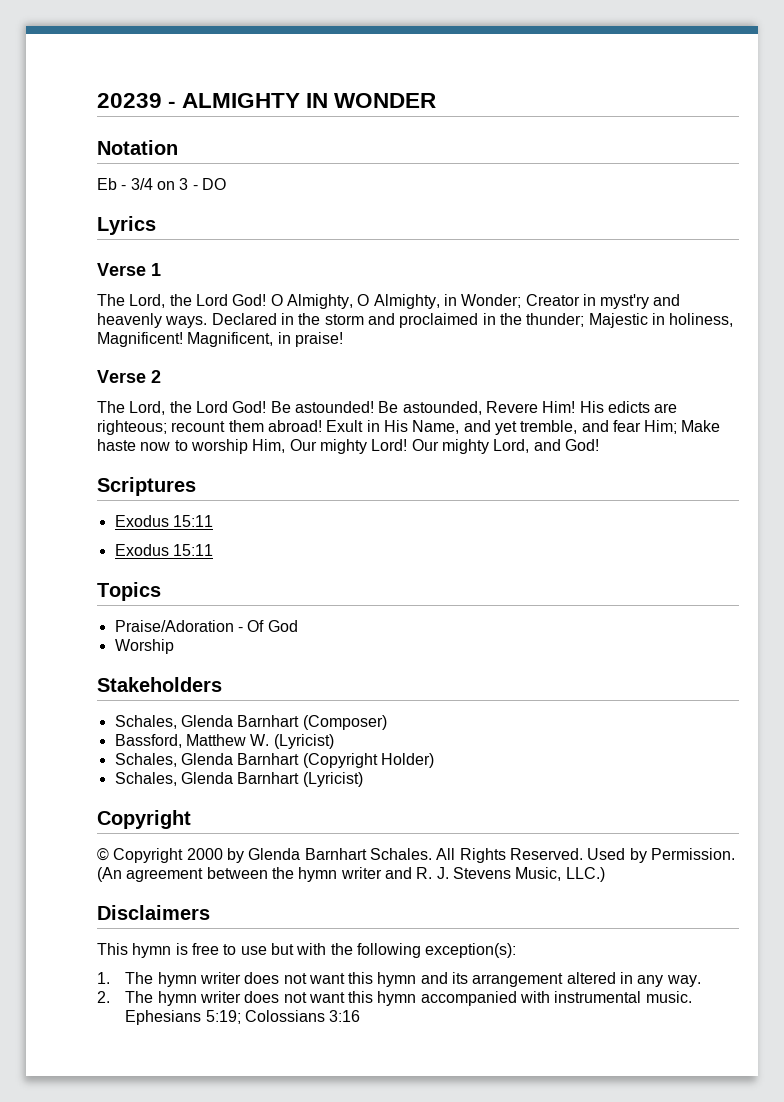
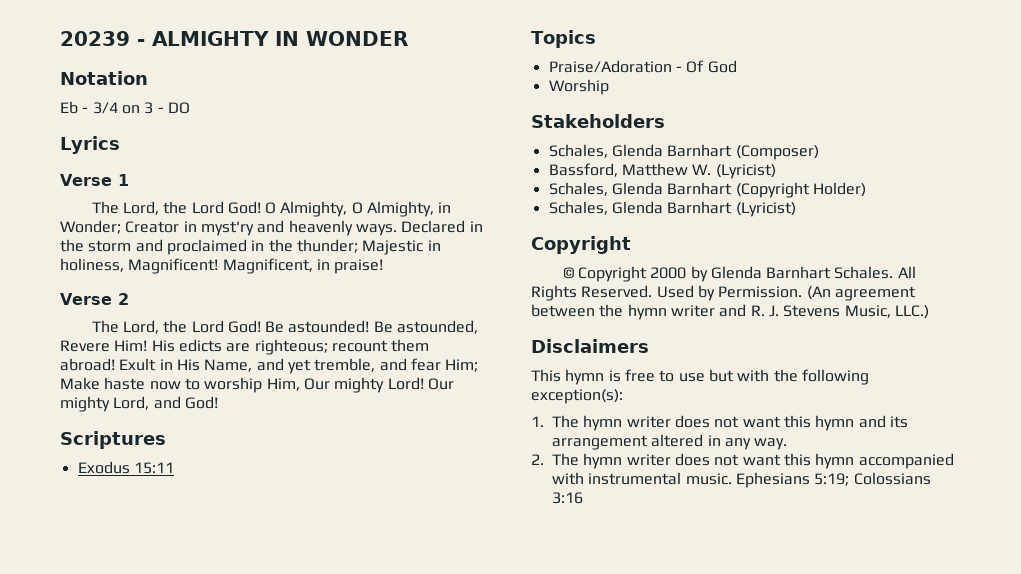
[114,544,213,556] // Exodus 15:11 -> (174, 468) none

